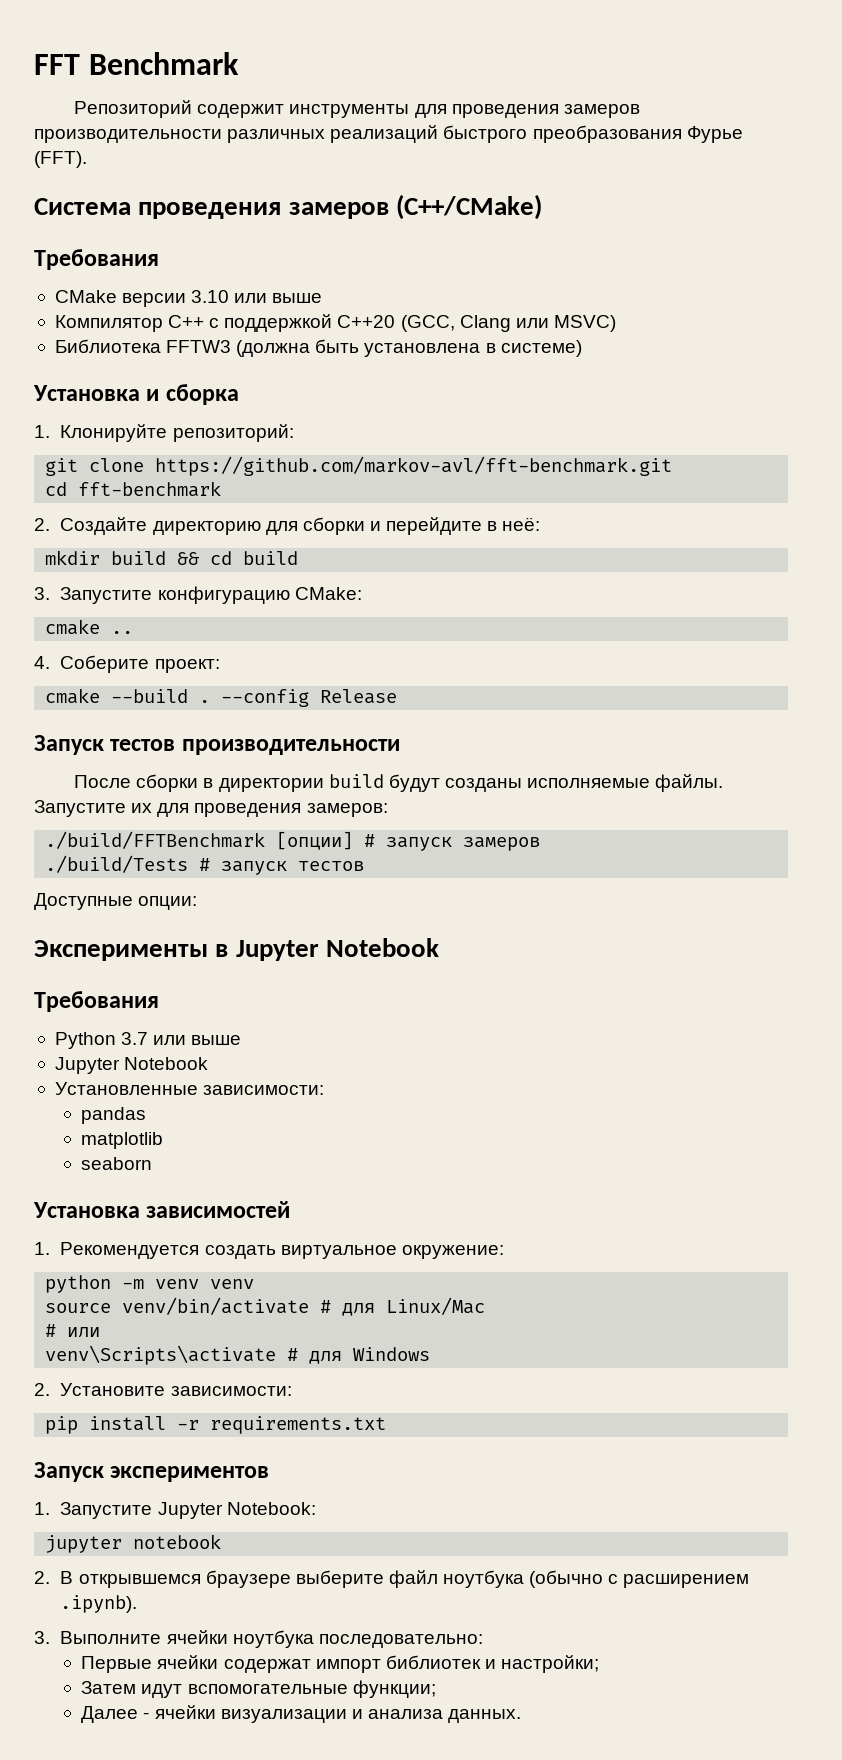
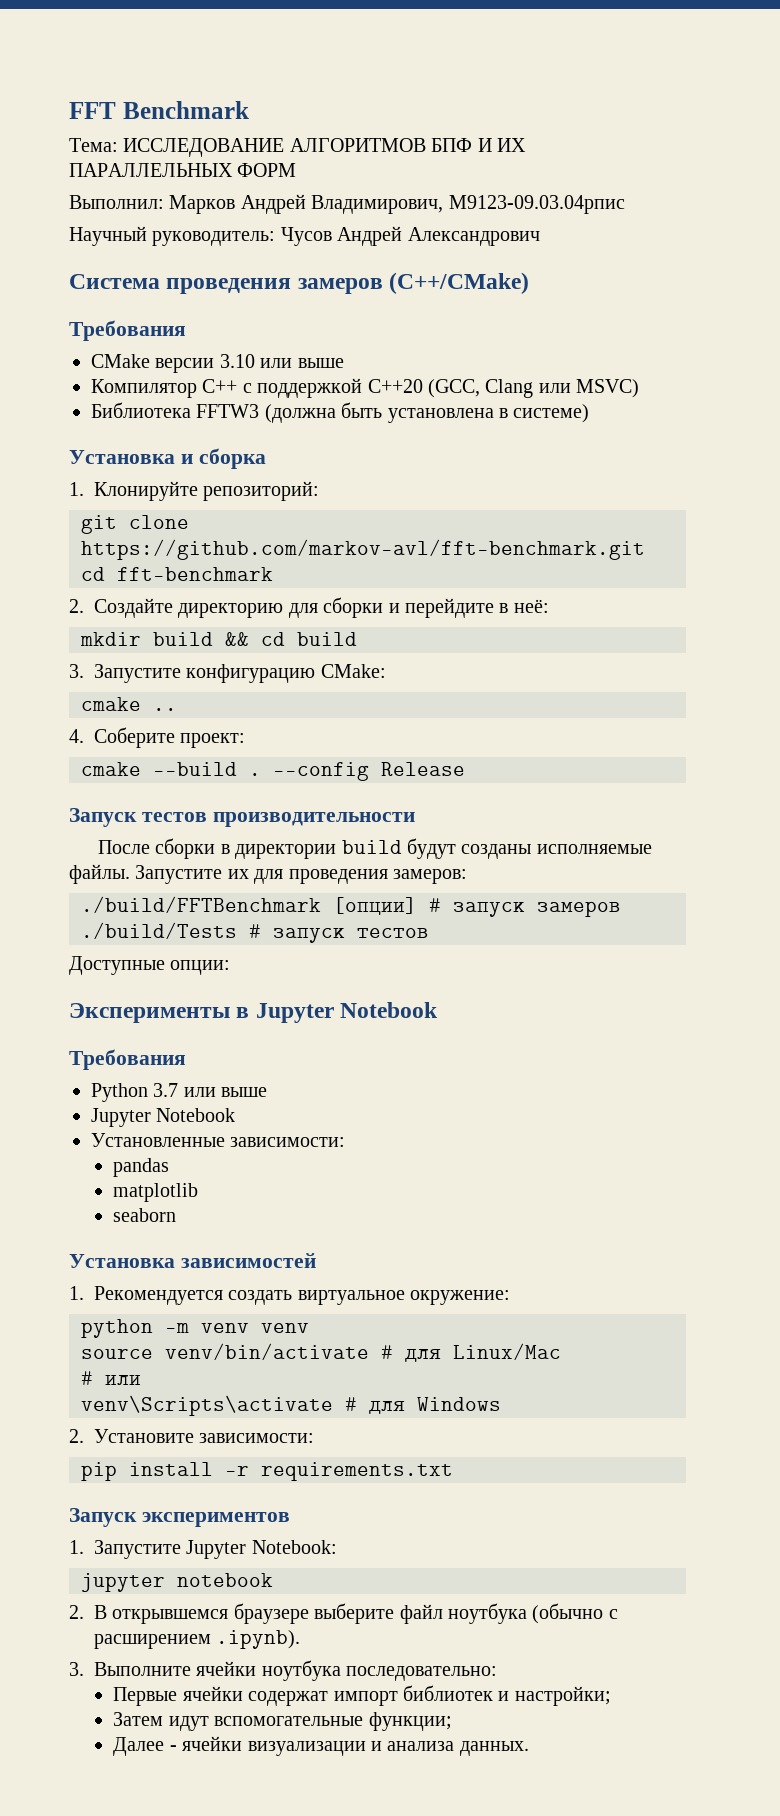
[74,100,640,118] [34,125,743,143] [34,151,87,168] Репозиторий содержит инструменты для проведения замеров производительности различных реализаций быстрого преобразования Фурье (FFT). -> [69,138,526,157] [69,163,297,177] [69,194,625,214] [69,226,540,246] Тема: ИССЛЕДОВАНИЕ АЛГОРИТМОВ БПФ И ИХ ПАРАЛЛЕЛЬНЫХ ФОРМ // Выполнил: Марков Андрей Владимирович, М9123-09.03.04рпис // Научный руководитель: Чусов Андрей Александрович

